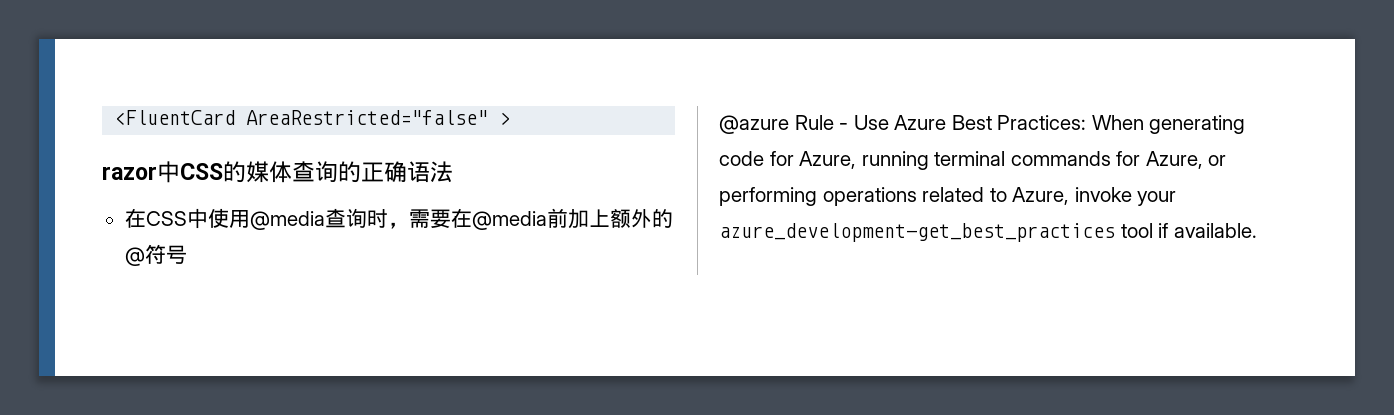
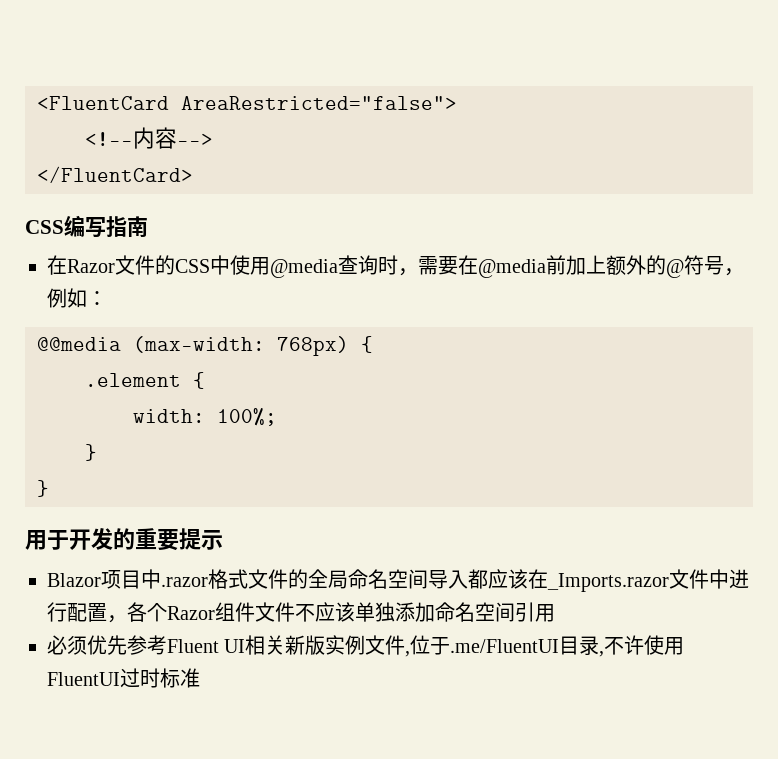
[246,110,511,125] [102,161,453,183] [124,208,146,228] AreaRestricted="false" > // razor中CSS的媒体查询的正确语法 // 在 -> [181,96,457,110] [85,127,213,149] [37,166,193,183] [25,215,148,238] [47,255,175,275] AreaRestricted="false"> // <!--内容--> // </FluentCard> // CSS编写指南 // 在Razor文件的
[719,115,1246,134] [719,151,1227,170] [719,187,1177,206] [719,223,1257,242] // @azure Rule - Use Azure Best Practices: When generating code for Azure, running terminal commands for Azure, or performing operations related to Azure, invoke your azure_development-get_best_practices tool if available. -> [724,268,744,276] [47,288,107,308] [37,336,373,356] [85,372,205,389] [133,408,277,426] [85,444,97,461] [37,480,49,497] [25,528,223,551] [47,569,749,592] [47,602,555,623] [47,635,685,657] [47,668,200,688] ，例如： // @@media (max-width: 768px) { // .element { // width: 100%; // } // } // 用于开发的重要提示 // Blazor项目中.razor格式文件的全局命名空间导入都应该在_Imports.razor文件中进行配置，各个Razor组件文件不应该单独添加命名空间引用 // 必须优先参考Fluent UI相关新版实例文件,位于.me/FluentUI目录,不许使用FluentUI过时标准

